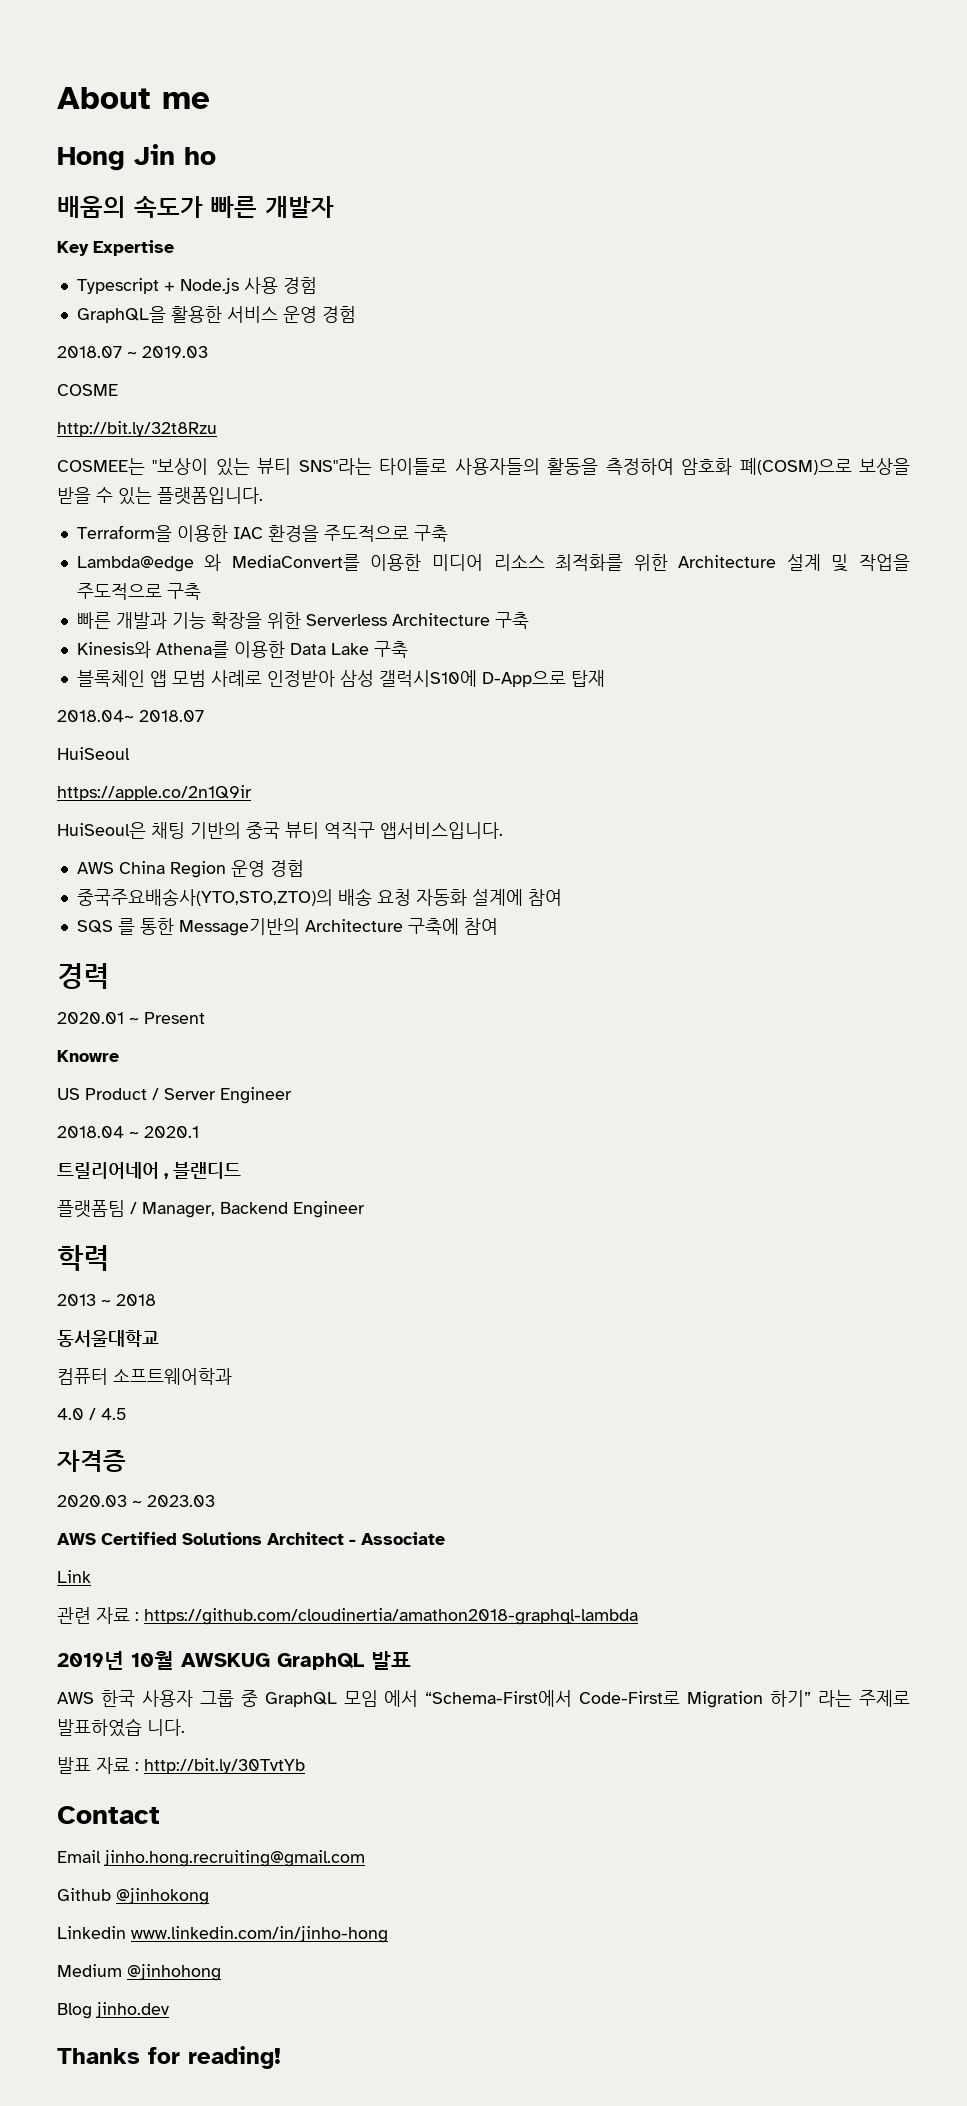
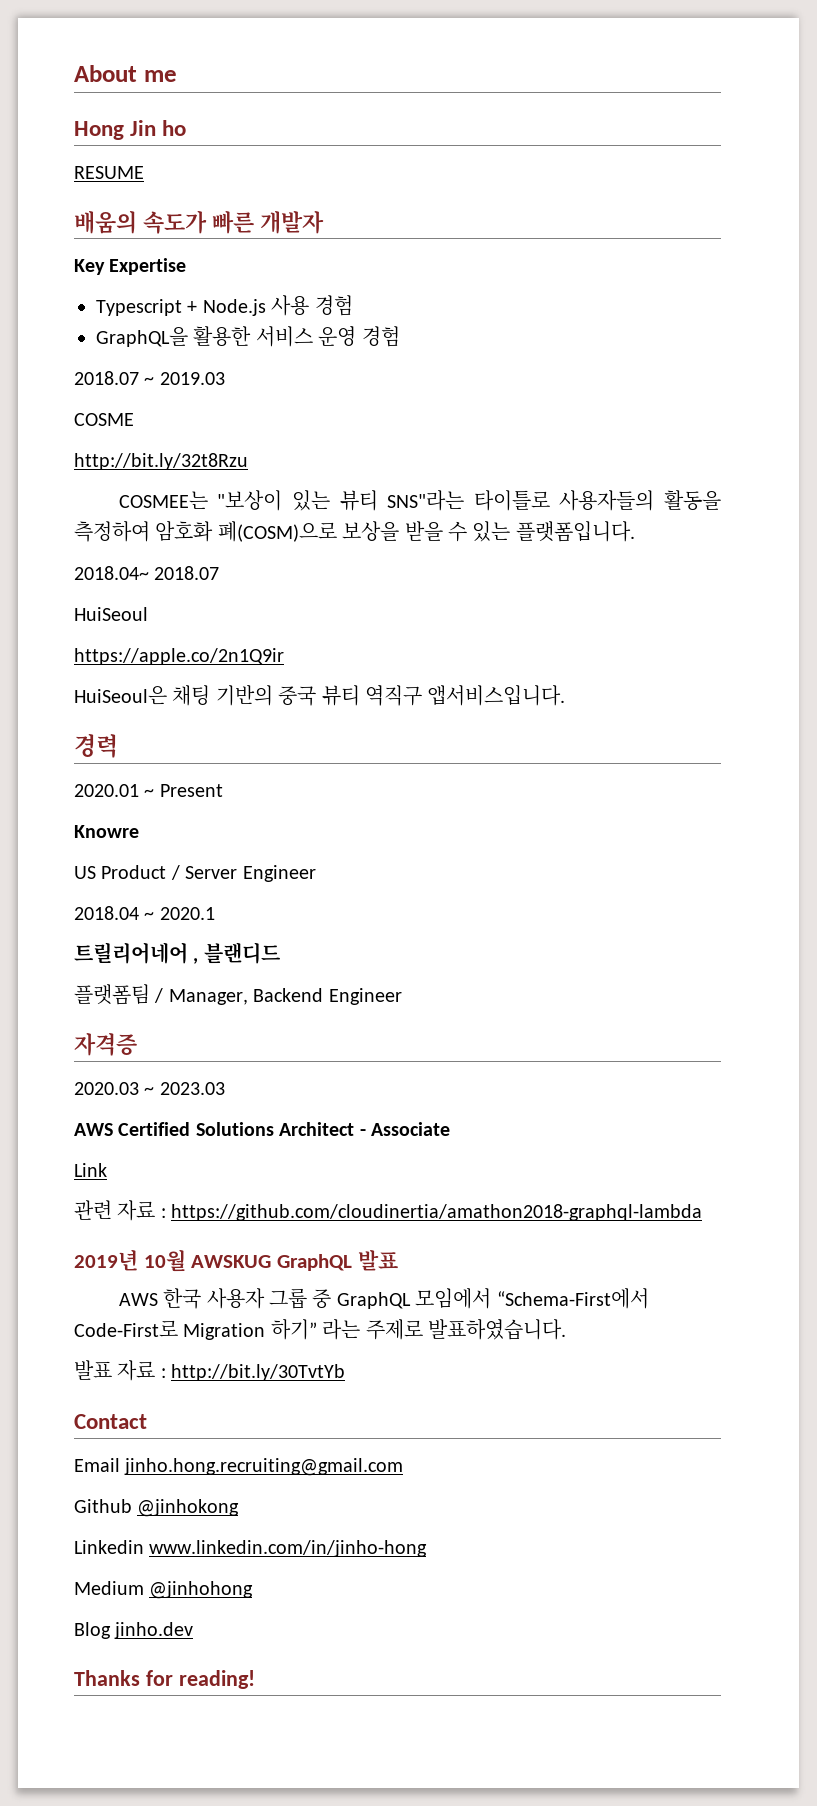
(216, 156) none -> [74,166,144,179] // RESUME
[76,525,448,542] [76,554,911,572] [76,583,201,600] [76,612,529,629] [76,641,408,658] [76,670,605,687] // Terraform을 이용한 IAC 환경을 주도적으로 구축 // Lambda@edge 와 MediaConvert를 이용한 미디어 리소스 최적화를 위한 Architecture 설계 및 작업을 주도적으로 구축 // 빠른 개발과 기능 확장을 위한 Serverless Architecture 구축 // Kinesis와 Athena를 이용한 Data Lake 구축 // 블록체인 앱 모범 사례로 인정받아 삼성 갤럭시S10에 D-App으로 탑재 -> (635, 531) none
[76,860,304,878] [76,888,562,906] [76,918,498,936] // AWS China Region 운영 경험 // 중국주요배송사(YTO,STO,ZTO)의 배송 요청 자동화 설계에 참여 // SQS 를 통한 Message기반의 Architecture 구축에 참여 -> (566, 695) none
[57,1245,109,1271] [57,1294,156,1306] [57,1330,159,1347] [57,1368,232,1385] [57,1408,127,1420] // 학력 // 2013 ~ 2018 // 동서울대학교 // 컴퓨터 소프트웨어학과 // 4.0 / 4.5 -> (402, 996) none
[343,1690,419,1707] 모임 에서 -> [415,1288,492,1309] 모임에서
[57,1718,185,1737] 발표하였습 니다. -> [428,1319,566,1340] 발표하였습니다.

